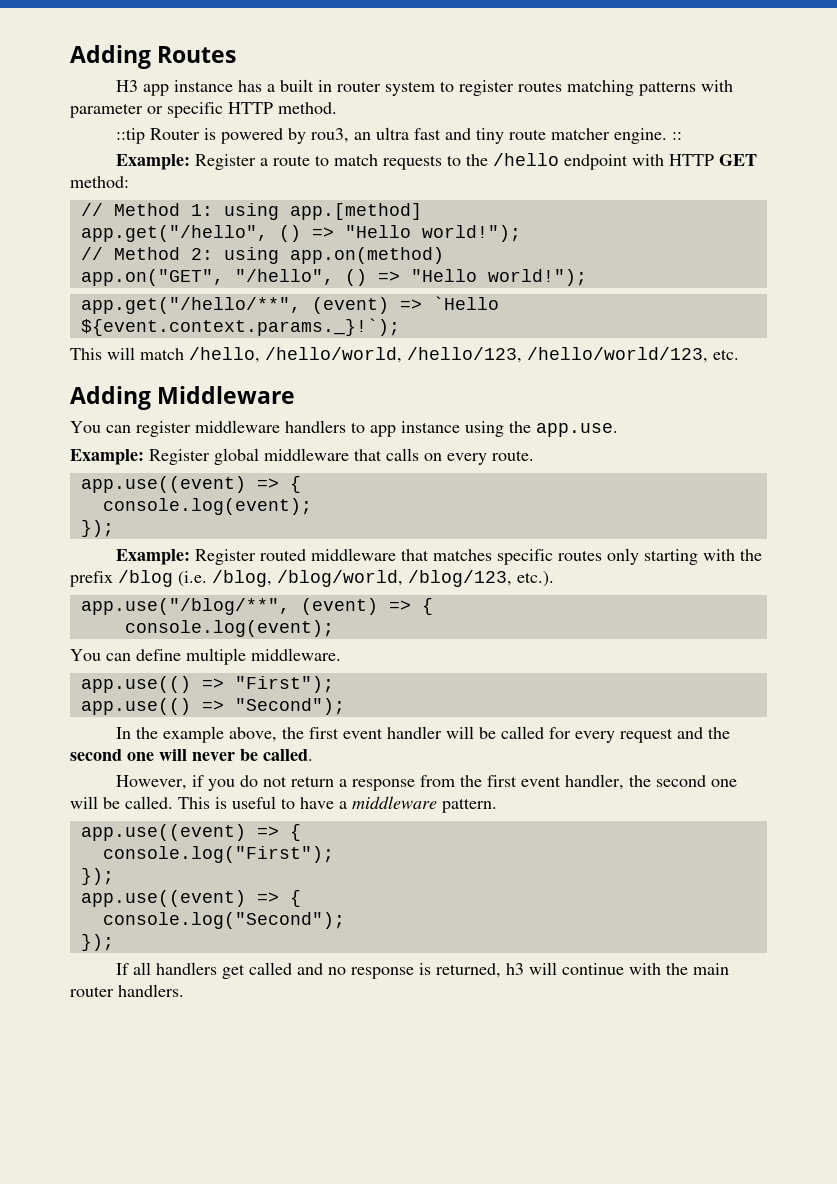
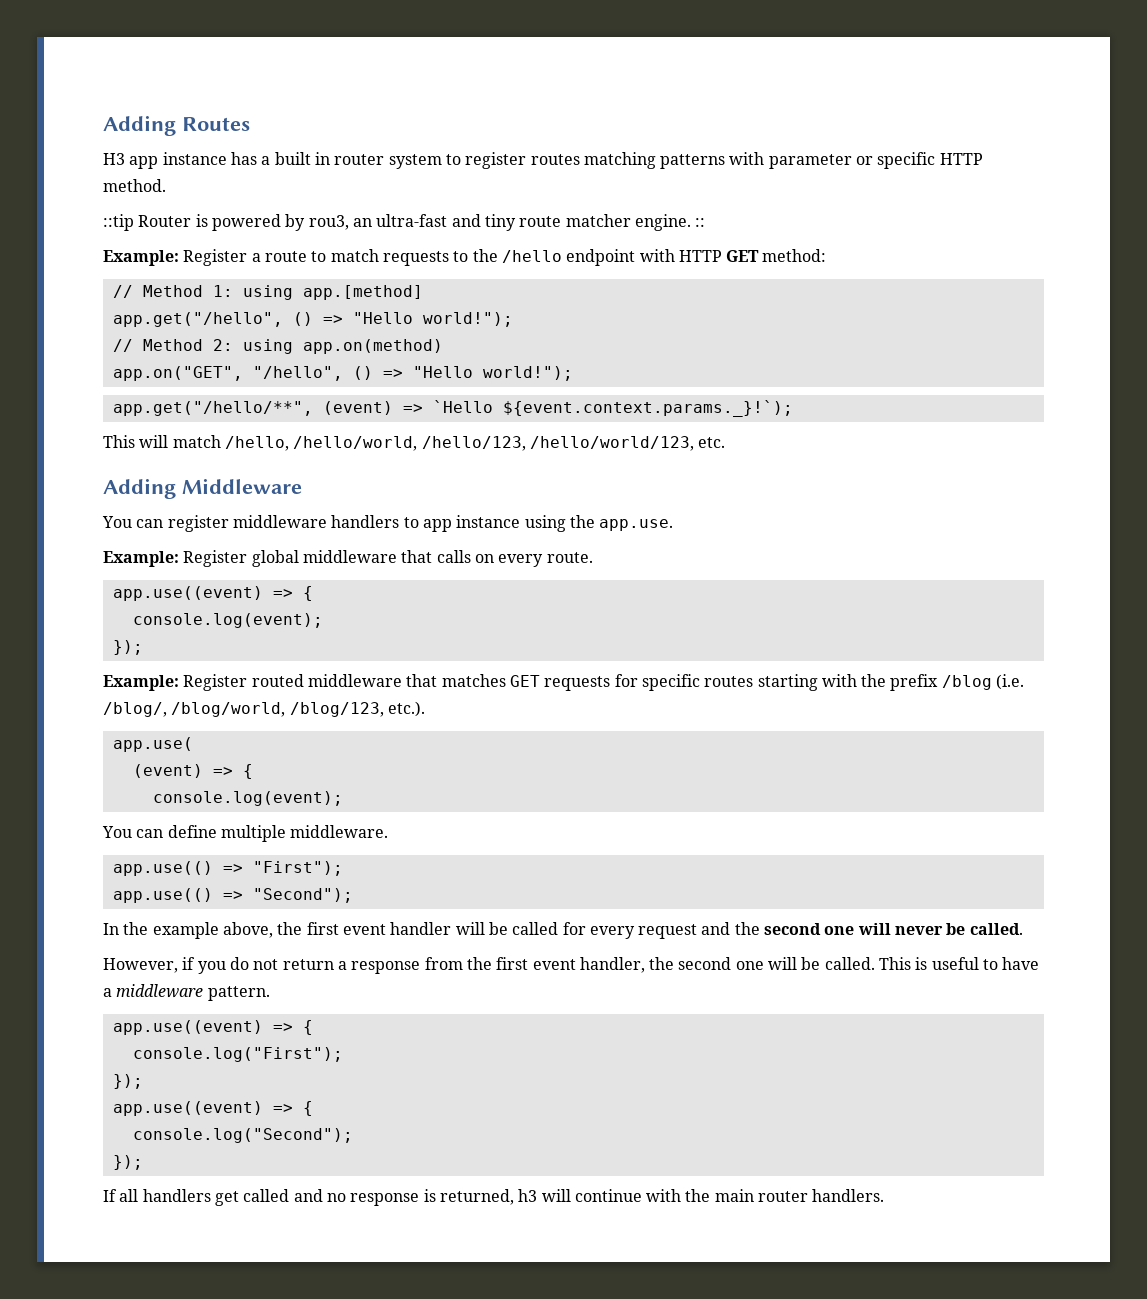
[375,127,441,140] ultra fast -> [376,214,448,227] ultra-fast
(492, 555) none -> [509,674,638,691] GET requests for
[606,548,639,565] only -> (754, 681) none
[212,570,272,587] /blog, -> [103,702,167,717] /blog/,
[80,598,290,615] app.use("/blog/**", -> [112,737,193,752] app.use( //

